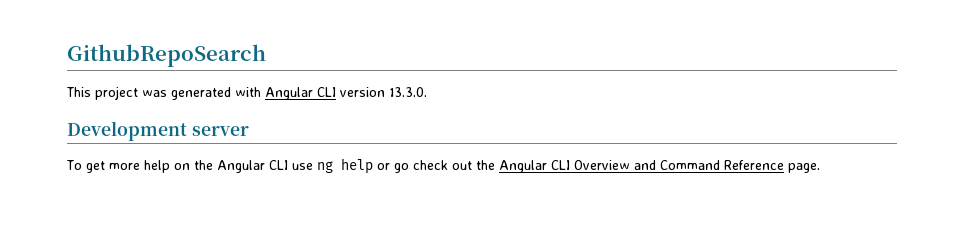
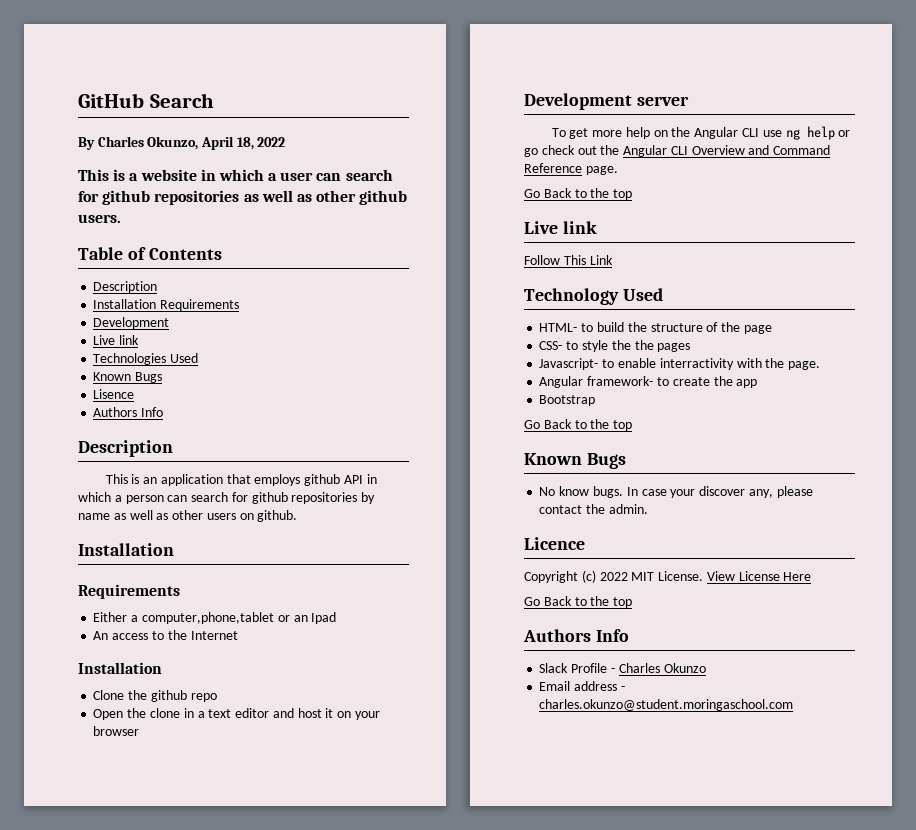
[67,44,266,67] [66,86,427,100] GithubRepoSearch // This project was generated with Angular CLI version 13.3.0. -> [78,93,214,108] [78,136,286,150] [78,169,393,181] [78,190,408,205] [78,214,121,223] [78,247,222,260] [93,281,158,293] [93,299,240,311] [93,317,170,329] [93,335,140,345] [93,353,199,365] [93,372,163,383] [93,389,135,399] [93,407,164,417] [78,440,173,457] [105,474,377,486] [78,492,376,504] [78,510,298,522] [78,543,174,556] [78,584,180,599] [93,612,337,624] [93,630,238,640] [78,662,162,674] [93,690,217,702] [93,708,380,720] [93,726,140,736] GitHub Search // By Charles Okunzo, April 18, 2022 // This is a website in which a user can search for github repositories as well as other github users. // Table of Contents // Description // Installation Requirements // Development // Live link // Technologies Used // Known Bugs // Lisence // Authors Info // Description // This is an application that employs github API in which a person can search for github repositories by name as well as other users on github. // Installation // Requirements // Either a computer,phone,tablet or an Ipad // An access to the Internet // Installation // Clone the github repo // Open the clone in a text editor and host it on your browser
(820, 168) none -> [524,188,633,200] [524,221,597,234] [524,255,613,265] [524,288,663,305] [539,322,772,334] [539,340,691,352] [539,358,821,370] [539,376,758,388] [539,395,596,406] [524,419,633,431] [524,453,626,469] [539,486,813,498] [539,504,648,514] [524,537,585,550] [524,570,812,583] [524,596,633,608] [523,629,629,642] [539,663,706,673] [539,681,625,691] [539,699,794,711] // Go Back to the top // Live link // Follow This Link // Technology Used // HTML- to build the structure of the page // CSS- to style the the pages // Javascript- to enable interractivity with the page. // Angular framework- to create the app // Bootstrap // Go Back to the top // Known Bugs // No know bugs. In case your discover any, please contact the admin. // Licence // Copyright (c) 2022 MIT License. View License Here // Go Back to the top // Authors Info // Slack Profile - Charles Okunzo // Email address - charles.okunzo@student.moringaschool.com

